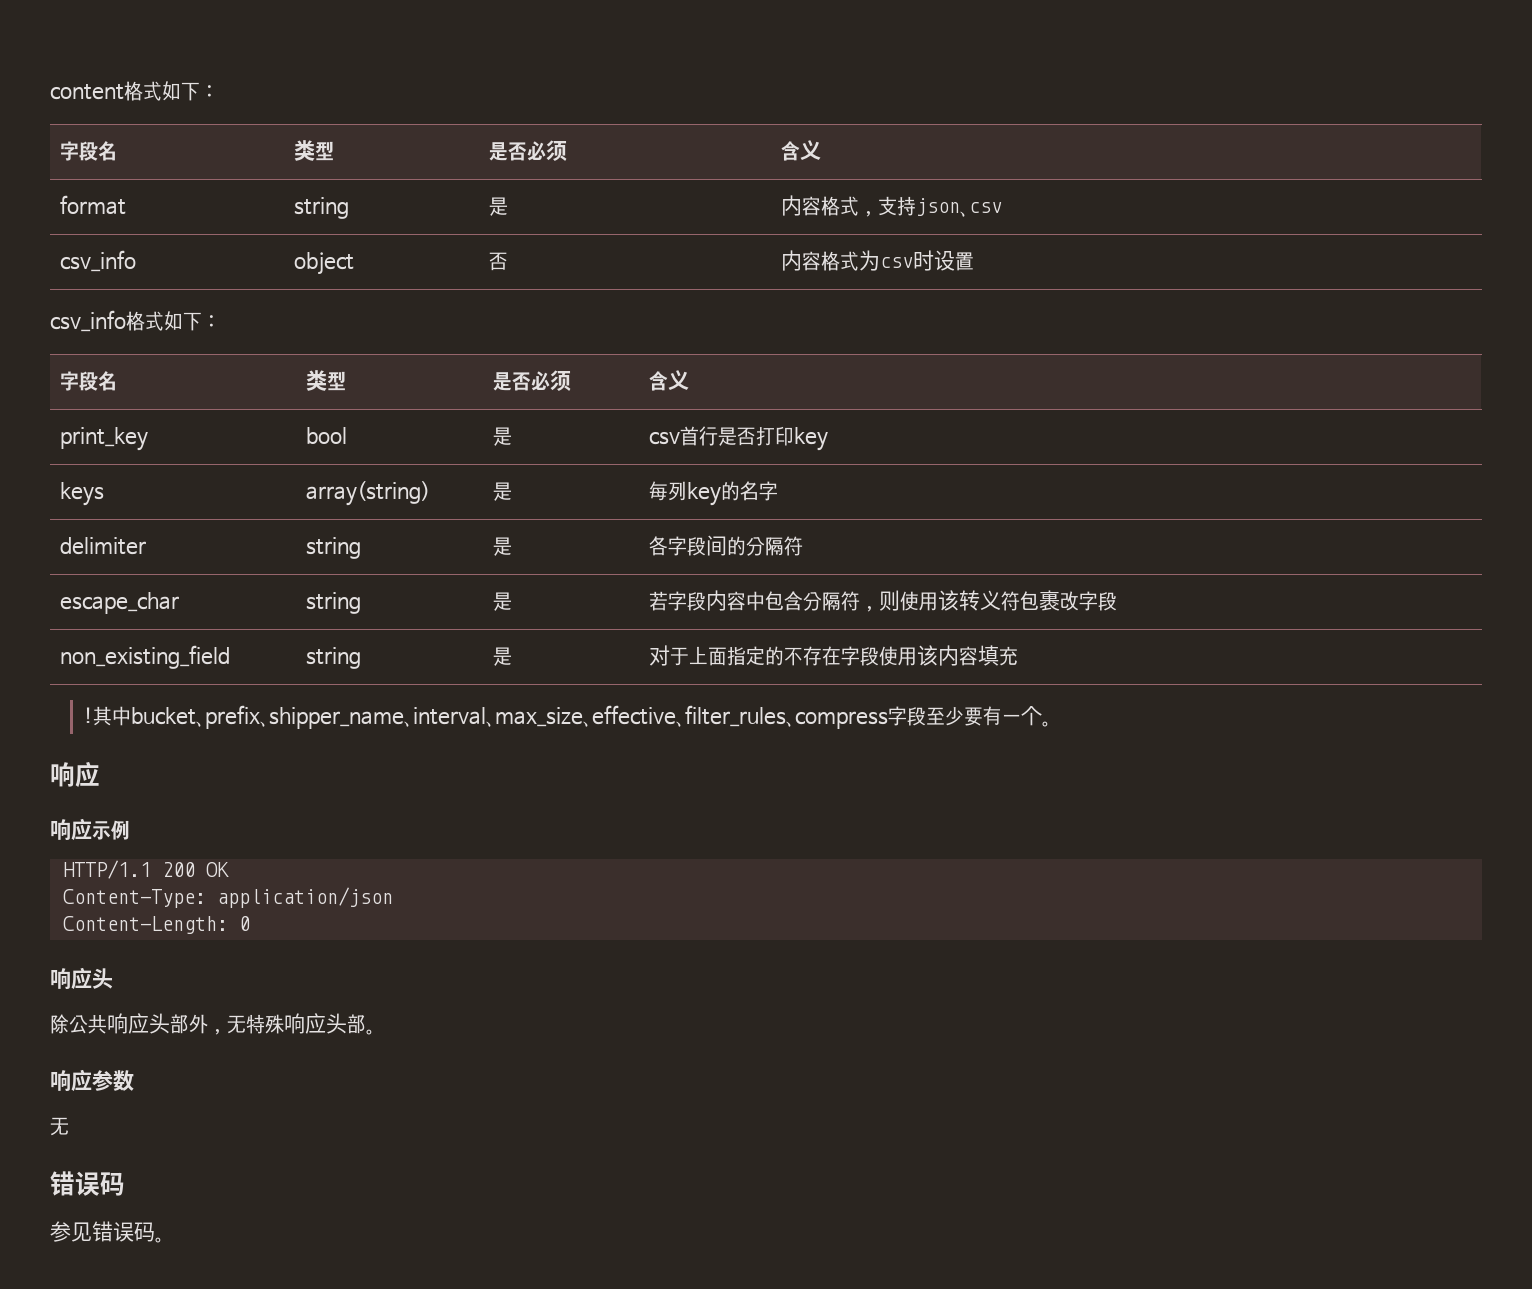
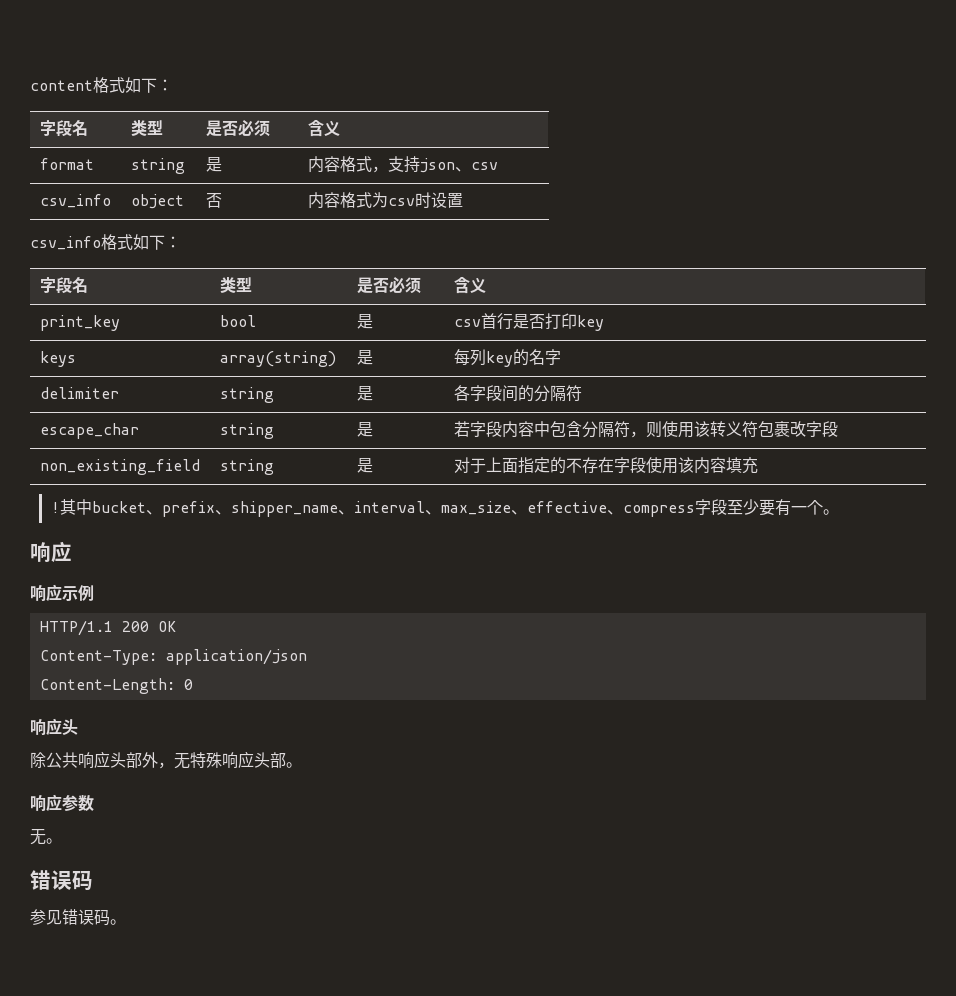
[685,705,796,727] filter_rules、 -> (623, 512) none
(69, 1126) none -> [46,838,62,844] 。

